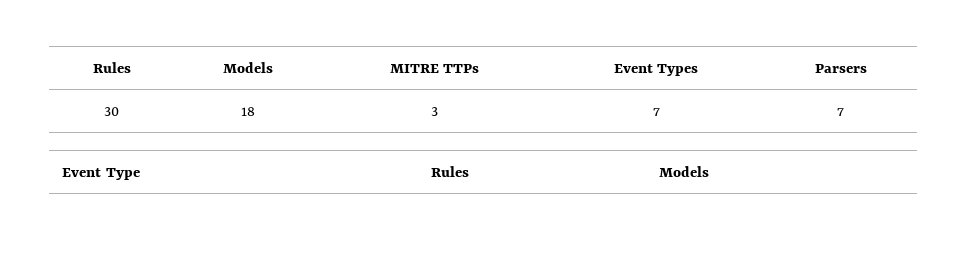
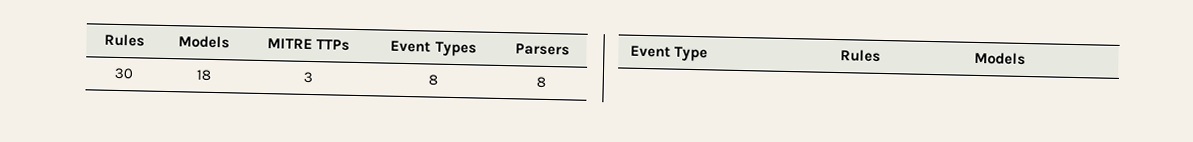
[652,108,660,116] [837,108,844,116] 7 | 7 -> [427,74,438,86] [536,76,546,88] 8 | 8

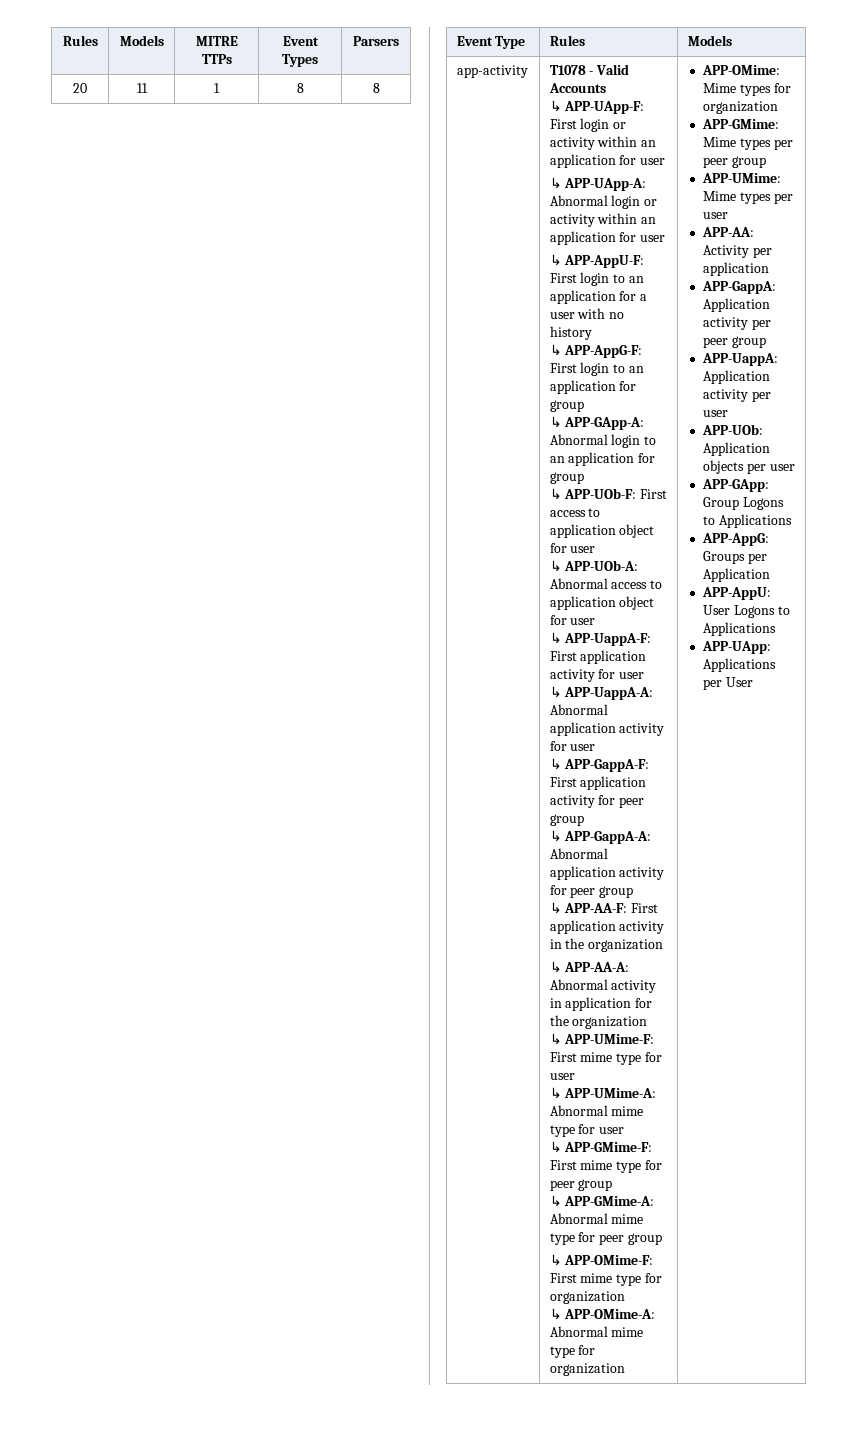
[113,67,133,80] [195,69,211,81] [302,71,313,84] 30 | 18 | 3 -> [73,83,87,93] [136,83,148,93] [214,83,220,93] 20 | 11 | 1
(1027, 58) none -> [456,65,528,78] [549,64,630,75] [548,83,606,93] [549,100,645,114] [549,118,627,132] [549,136,657,150] [549,154,666,168] [549,177,647,191] [549,195,658,209] [549,213,657,227] [549,231,666,245] [549,254,645,268] [549,272,644,286] [549,290,648,304] [549,308,625,319] [549,326,592,340] [549,344,643,358] [549,362,644,376] [549,380,637,394] [549,400,584,412] [549,416,645,430] [549,434,657,448] [549,452,656,466] [549,472,584,484] [549,488,668,500] [549,508,601,517] [549,524,655,538] [549,543,596,553] [549,560,639,572] [549,578,663,589] [549,596,655,610] [549,615,596,625] [549,632,652,646] [549,650,647,664] [549,669,645,682] [549,686,654,700] [549,704,608,715] [549,722,665,736] [549,741,596,751] [549,758,650,772] [549,776,647,790] [549,795,645,808] [549,814,584,826] [549,830,652,844] [549,848,608,859] [549,866,665,880] [549,885,634,898] [549,902,659,914] [549,920,665,934] [549,938,664,952] [549,961,630,973] [549,979,657,993] [549,997,653,1011] [549,1015,648,1029] [549,1033,655,1045] [549,1052,662,1065] [549,1073,575,1080] [549,1087,657,1099] [549,1105,644,1116] [549,1124,625,1137] [549,1141,653,1153] [549,1160,662,1173] [549,1179,613,1191] [549,1195,655,1207] [549,1213,644,1224] [549,1232,662,1245] [549,1254,654,1266] [549,1273,662,1286] [549,1291,625,1304] [549,1308,656,1320] [549,1326,644,1337] [549,1345,596,1358] [549,1363,625,1376] [701,65,780,75] [702,83,791,96] [702,101,778,114] [701,119,779,129] [702,137,793,150] [702,156,766,168] [701,173,781,183] [702,191,793,204] [702,212,728,219] [701,227,754,237] [702,245,772,258] [702,262,769,276] [701,281,776,294] [702,298,770,312] [702,317,771,330] [702,336,766,348] [701,353,778,366] [702,370,770,384] [702,389,771,402] [702,410,728,417] [701,424,763,435] [702,442,770,456] [702,460,795,474] [701,479,769,492] [702,497,784,510] [702,514,792,528] [701,533,769,546] [702,551,767,564] [702,568,770,582] [701,587,771,600] [702,605,790,618] [702,622,776,636] [701,641,771,654] [702,658,776,672] [702,677,753,690] // app-activity | T1078 - Valid Accounts // ↳ APP-UApp-F: First login or activity within an application for user // ↳ APP-UApp-A: Abnormal login or activity within an application for user // ↳ APP-AppU-F: First login to an application for a user with no history // ↳ APP-AppG-F: First login to an application for group // ↳ APP-GApp-A: Abnormal login to an application for group // ↳ APP-UOb-F: First access to application object for user // ↳ APP-UOb-A: Abnormal access to application object for user // ↳ APP-UappA-F: First application activity for user // ↳ APP-UappA-A: Abnormal application activity for user // ↳ APP-GappA-F: First application activity for peer group // ↳ APP-GappA-A: Abnormal application activity for peer group // ↳ APP-AA-F: First application activity in the organization // ↳ APP-AA-A: Abnormal activity in application for the organization // ↳ APP-UMime-F: First mime type for user // ↳ APP-UMime-A: Abnormal mime type for user // ↳ APP-GMime-F: First mime type for peer group // ↳ APP-GMime-A: Abnormal mime type for peer group // ↳ APP-OMime-F: First mime type for organization // ↳ APP-OMime-A: Abnormal mime type for organization | APP-OMime: Mime types for organization // APP-GMime: Mime types per peer group // APP-UMime: Mime types per user // APP-AA: Activity per application // APP-GappA: Application activity per peer group // APP-UappA: Application activity per user // APP-UOb: Application objects per user // APP-GApp: Group Logons to Applications // APP-AppG: Groups per Application // APP-AppU: User Logons to Applications // APP-UApp: Applications per User

